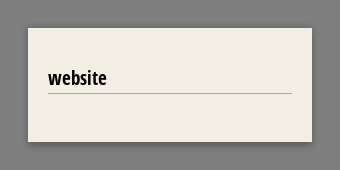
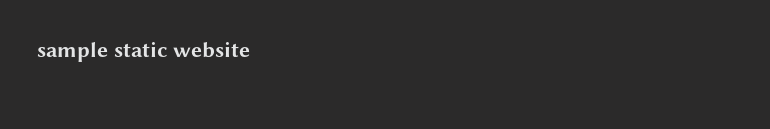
(48, 77) none -> [37,41,167,62] sample static

